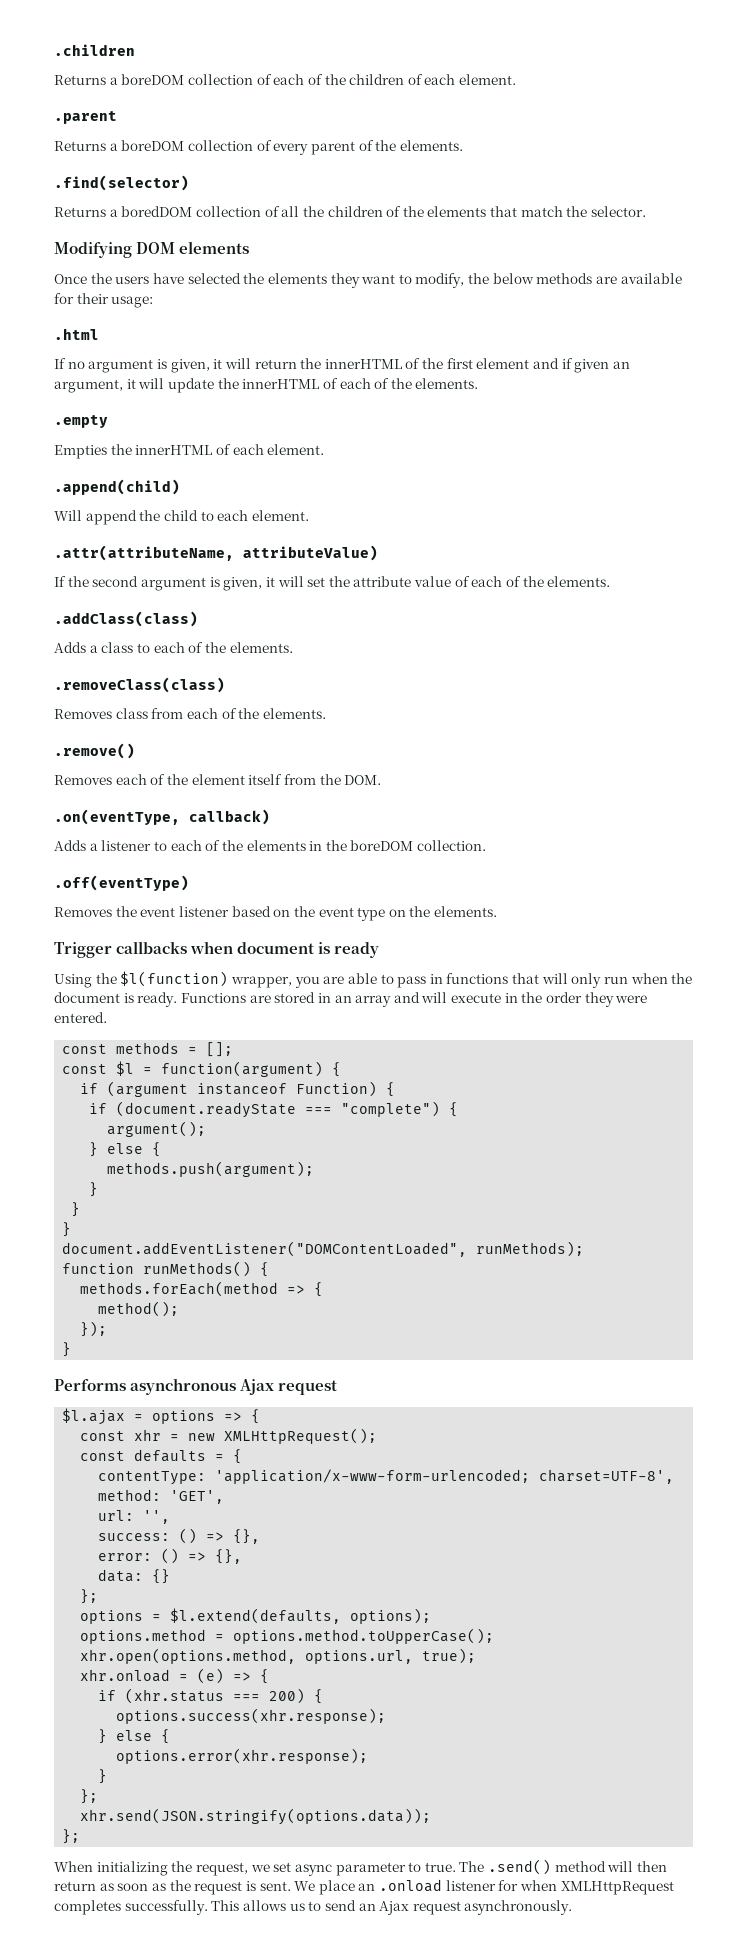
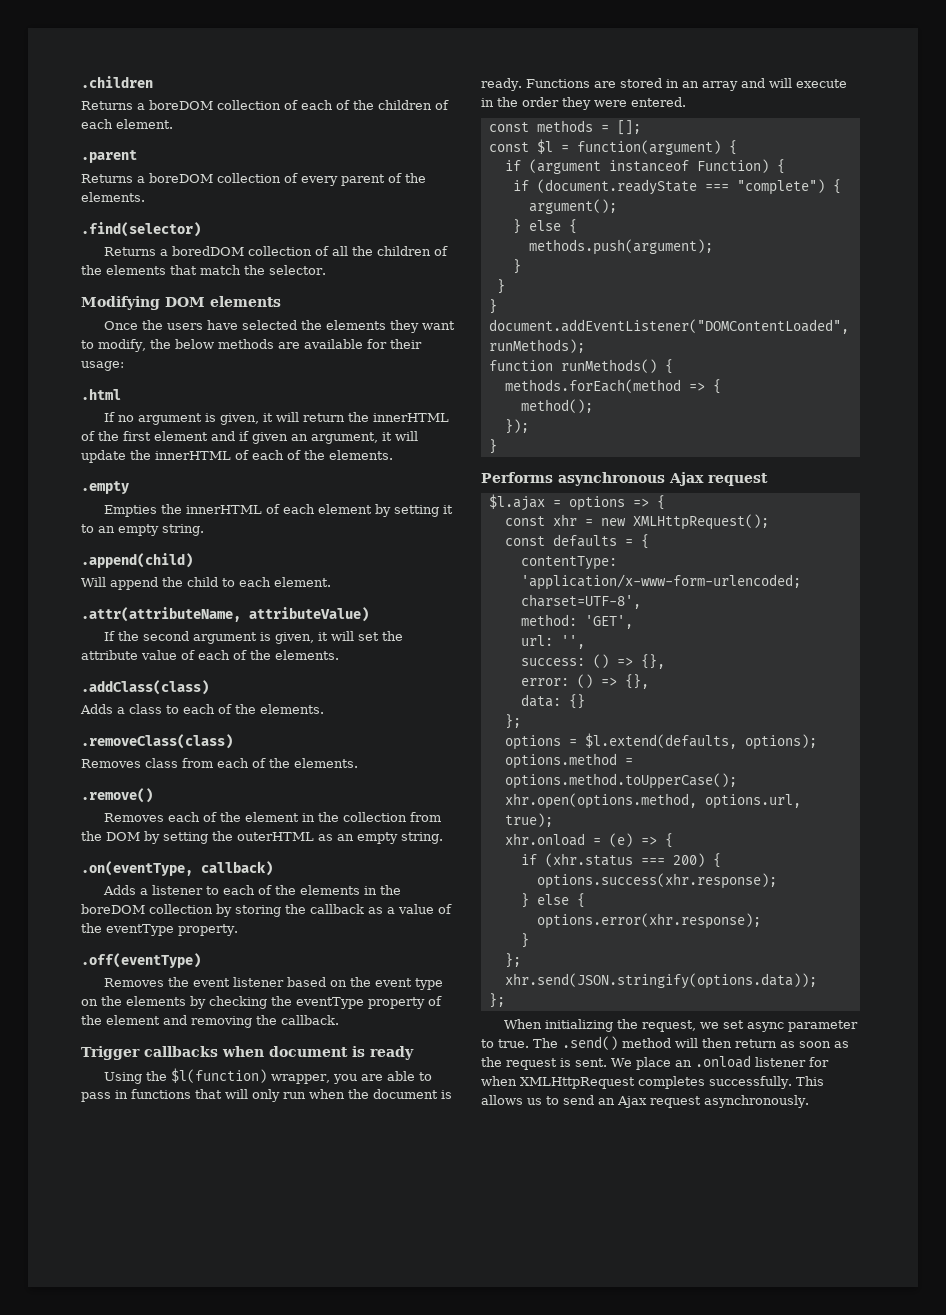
[267,444,325,455] element. -> [318,504,454,517] [81,524,204,536] element by setting it to an empty string.
[248,774,382,785] itself from the DOM. -> [302,812,442,822] [81,831,443,844] in the collection from the DOM by setting the outerHTML as an empty string.
[417,840,487,851] collection. -> [149,904,452,917] [81,923,238,936] collection by storing the callback as a value of the eventType property.
[434,906,498,917] elements. -> [126,996,442,1009] [81,1015,339,1028] elements by checking the eventType property of the element and removing the callback.

